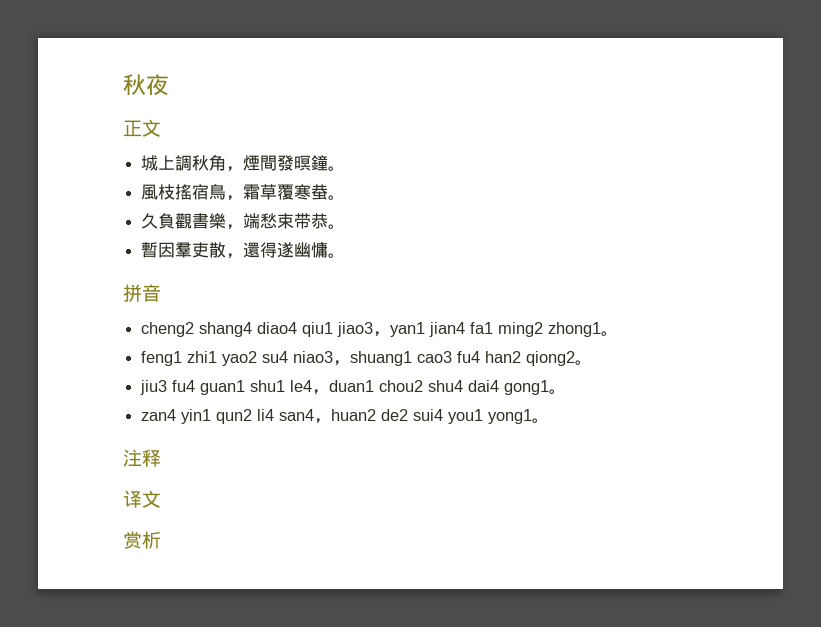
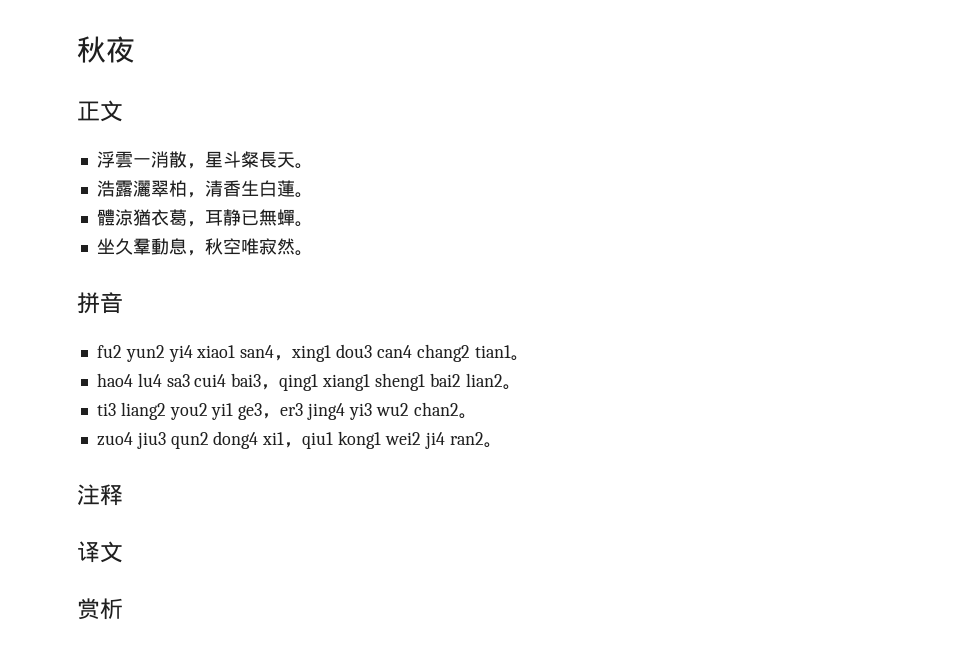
[141,154,346,172] [141,184,346,201] [141,213,346,230] [141,241,346,259] [123,284,161,302] [141,322,619,337] [141,351,593,366] [140,380,567,395] [141,409,533,424] 城上調秋角，煙間發暝鐘。 // 風枝搖宿鳥，霜草覆寒蛬。 // 久負觀書樂，端愁束带恭。 // 暫因羣吏散，還得遂幽慵。 // 拼音 // cheng2 shang4 diao4 qiu1 jiao3，yan1 jian4 fa1 ming2 zhong1。 // feng1 zhi1 yao2 su4 niao3，shuang1 cao3 fu4 han2 qiong2。 // jiu3 fu4 guan1 shu1 le4，duan1 chou2 shu4 dai4 gong1。 // zan4 yin1 qun2 li4 san4，huan2 de2 sui4 you1 yong1 -> [96,151,313,169] [96,180,313,198] [96,209,313,227] [96,238,313,256] [77,292,123,314] [96,344,529,362] [96,373,521,391] [96,402,477,420] [96,431,484,449] 浮雲一消散，星斗粲長天。 // 浩露灑翠柏，清香生白蓮。 // 體涼猶衣葛，耳静已無蟬。 // 坐久羣動息，秋空唯寂然。 // 拼音 // fu2 yun2 yi4 xiao1 san4，xing1 dou3 can4 chang2 tian1。 // hao4 lu4 sa3 cui4 bai3，qing1 xiang1 sheng1 bai2 lian2。 // ti3 liang2 you2 yi1 ge3，er3 jing4 yi3 wu2 chan2。 // zuo4 jiu3 qun2 dong4 xi1，qiu1 kong1 wei2 ji4 ran2

